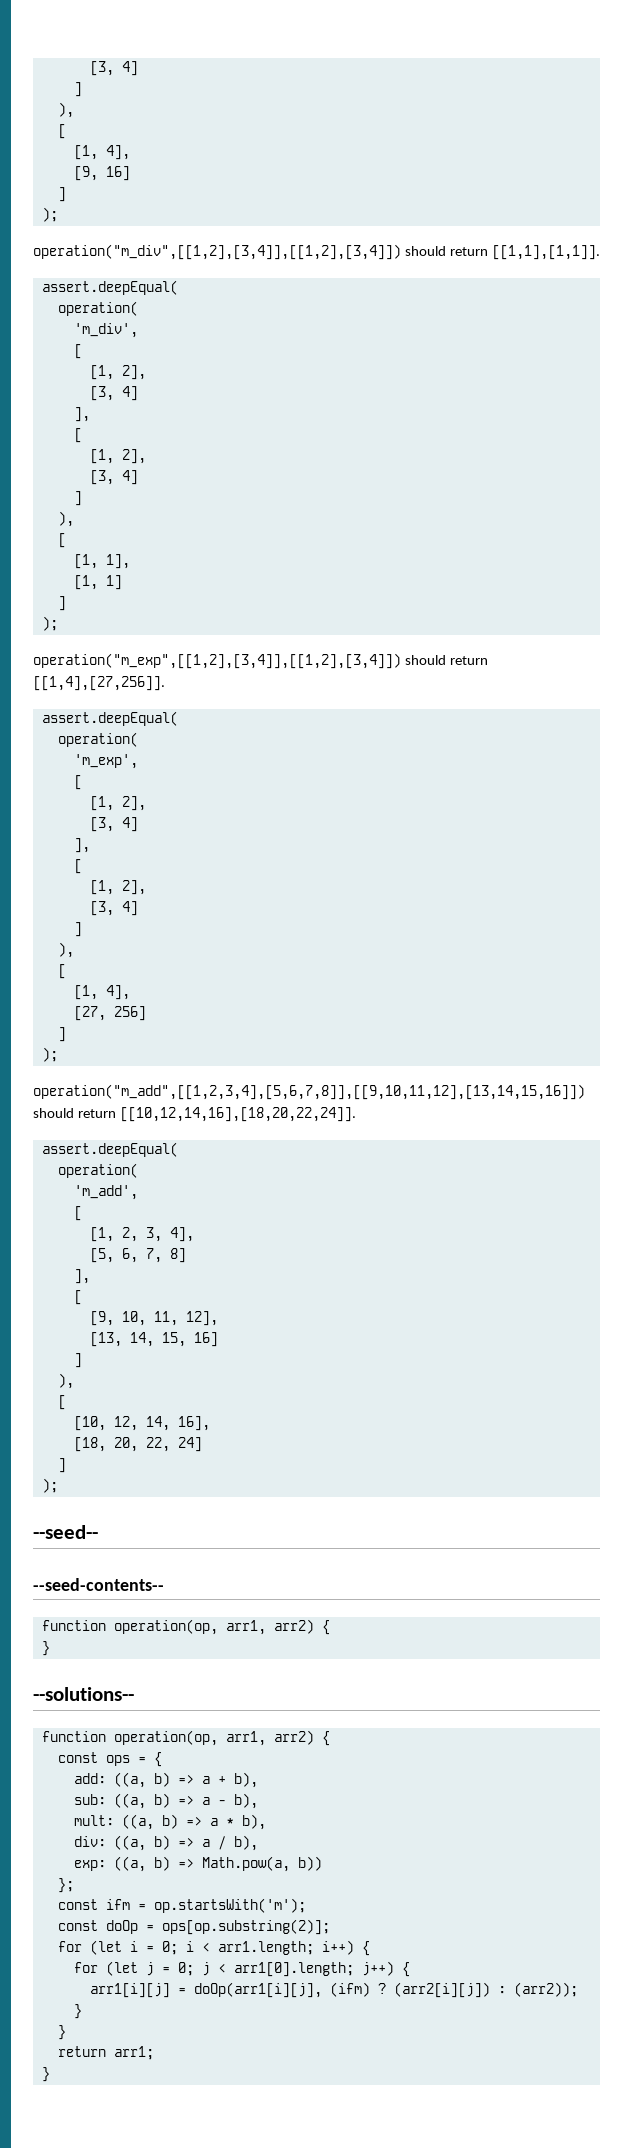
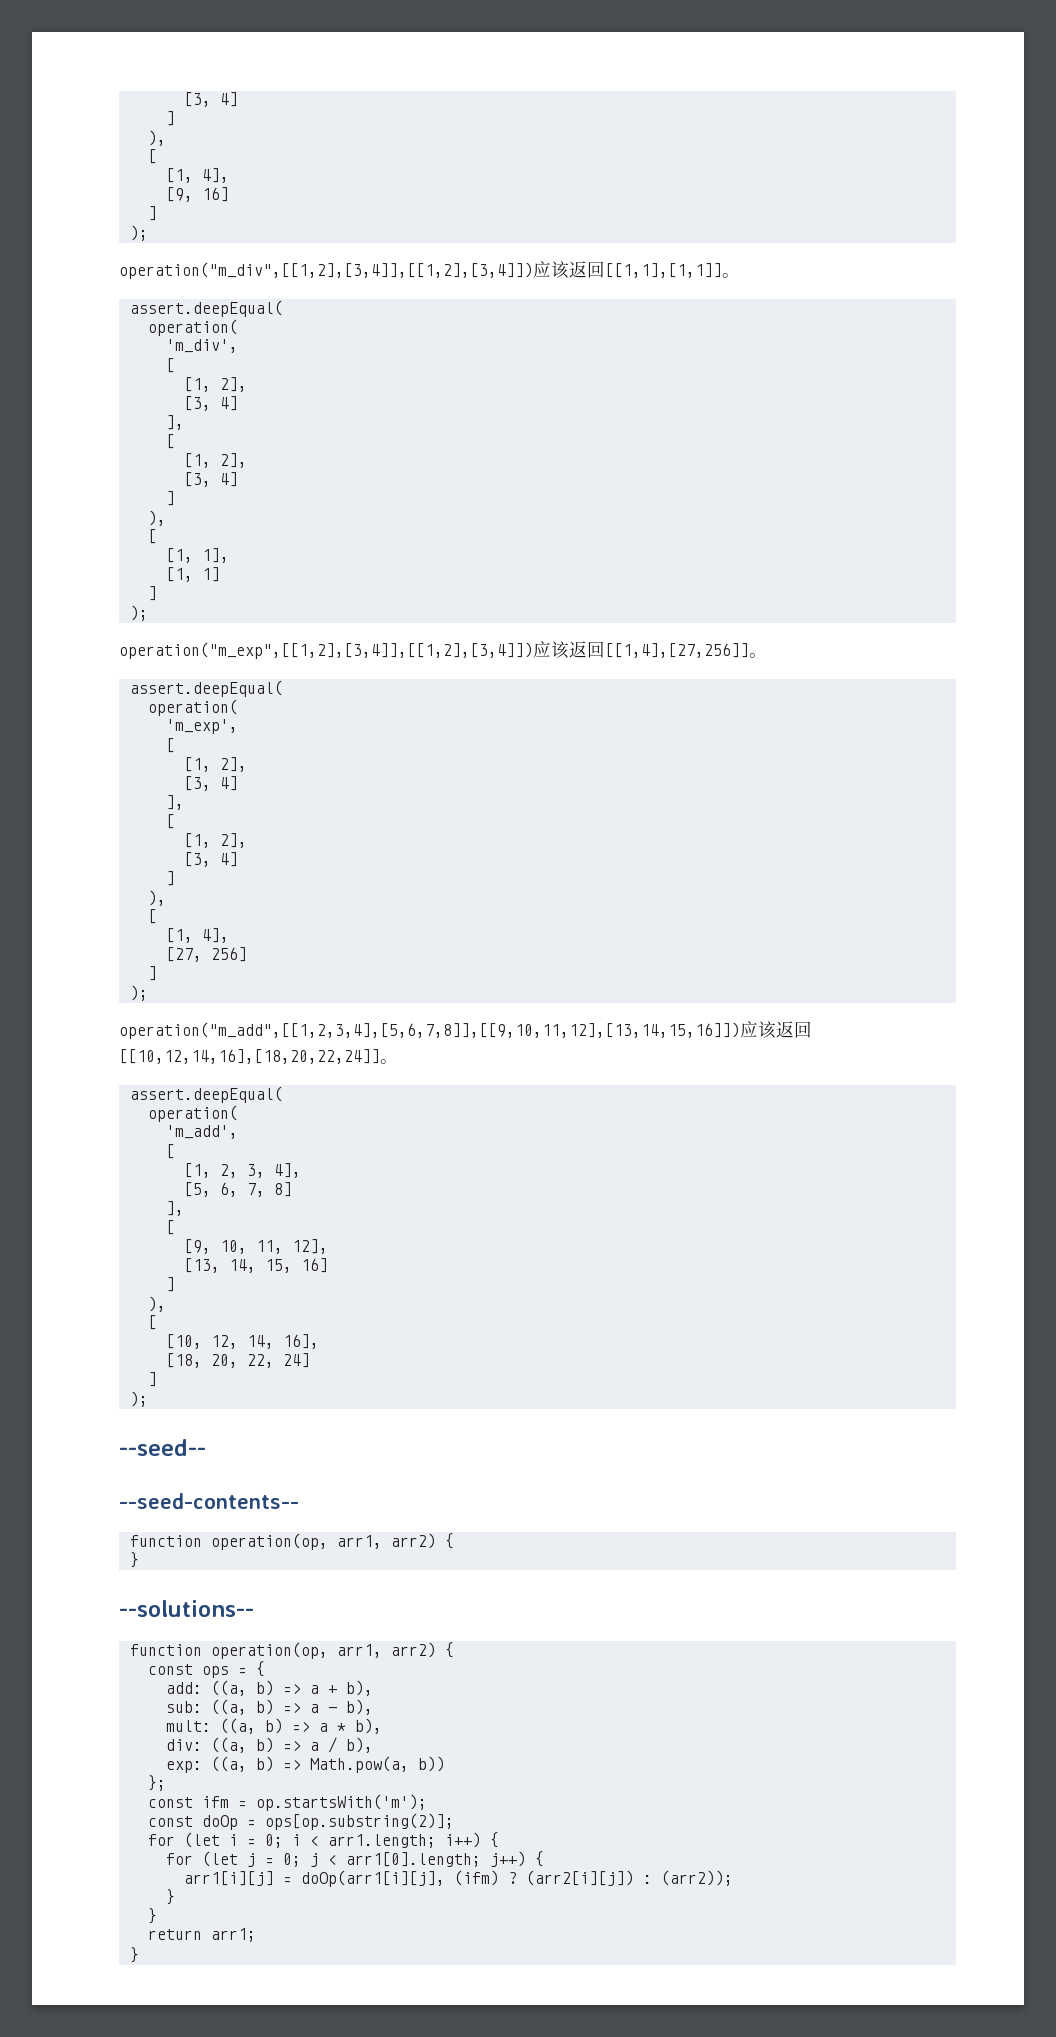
[404,245,600,260] should return [[1,1],[1,1]]. -> [533,261,740,279] 应该返回[[1,1],[1,1]]。
[404,655,488,665] [33,676,165,691] should return [[1,4],[27,256]]. -> [533,641,767,659] 应该返回[[1,4],[27,256]]。
[33,1107,356,1122] should return [[10,12,14,16],[18,20,22,24]]. -> [740,1021,812,1039] [119,1049,398,1064] 应该返回[[10,12,14,16],[18,20,22,24]]。

